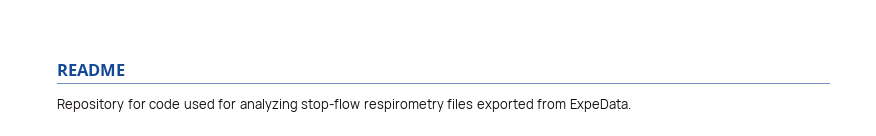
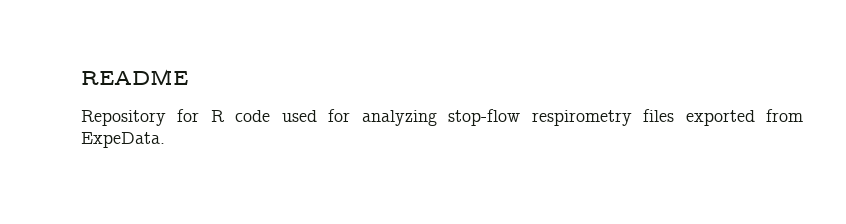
(146, 104) none -> [210,110,225,122] R

